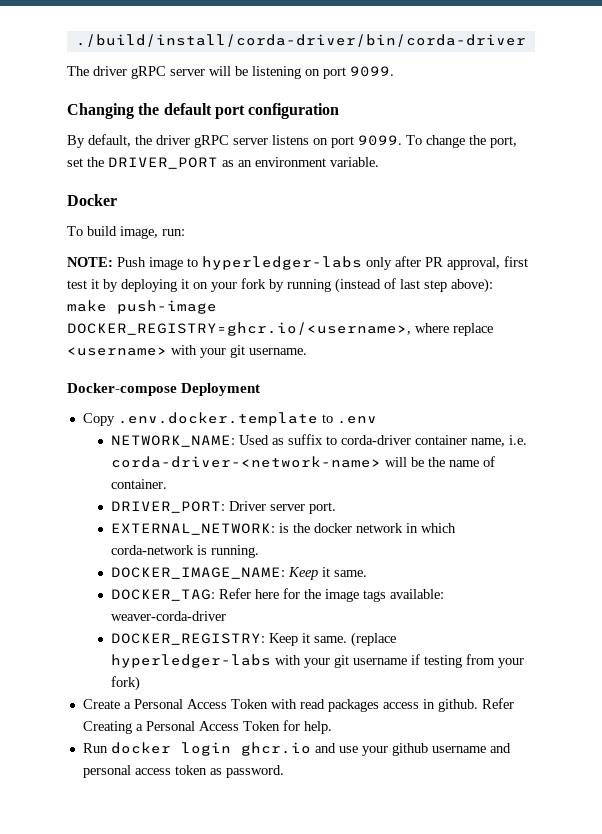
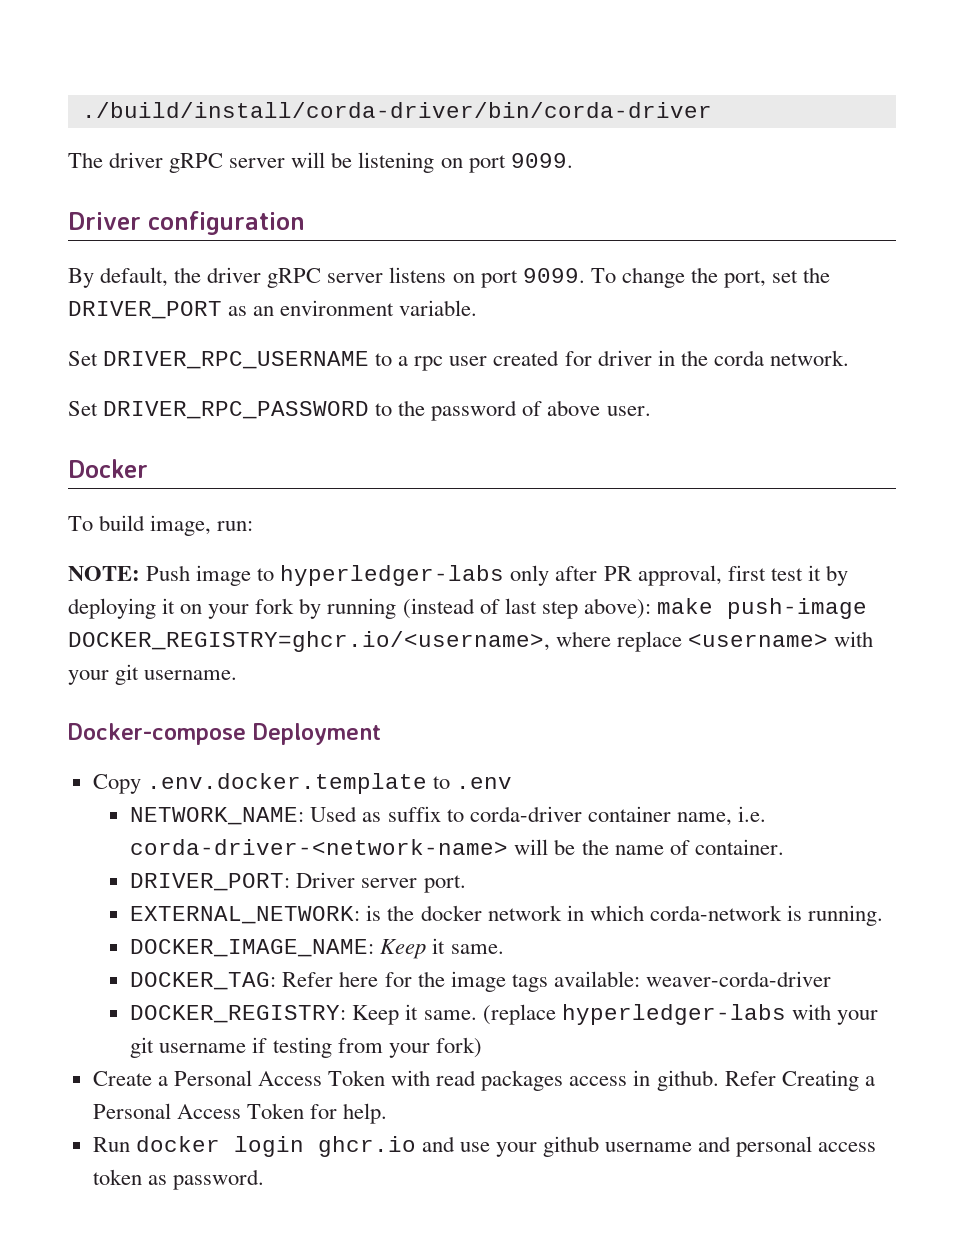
[67,103,245,119] Changing the default port -> [68,212,141,230] Driver
(379, 162) none -> [68,350,849,371] [68,400,651,421] // Set DRIVER_RPC_USERNAME to a rpc user created for driver in the corda network. // Set DRIVER_RPC_PASSWORD to the password of above user.

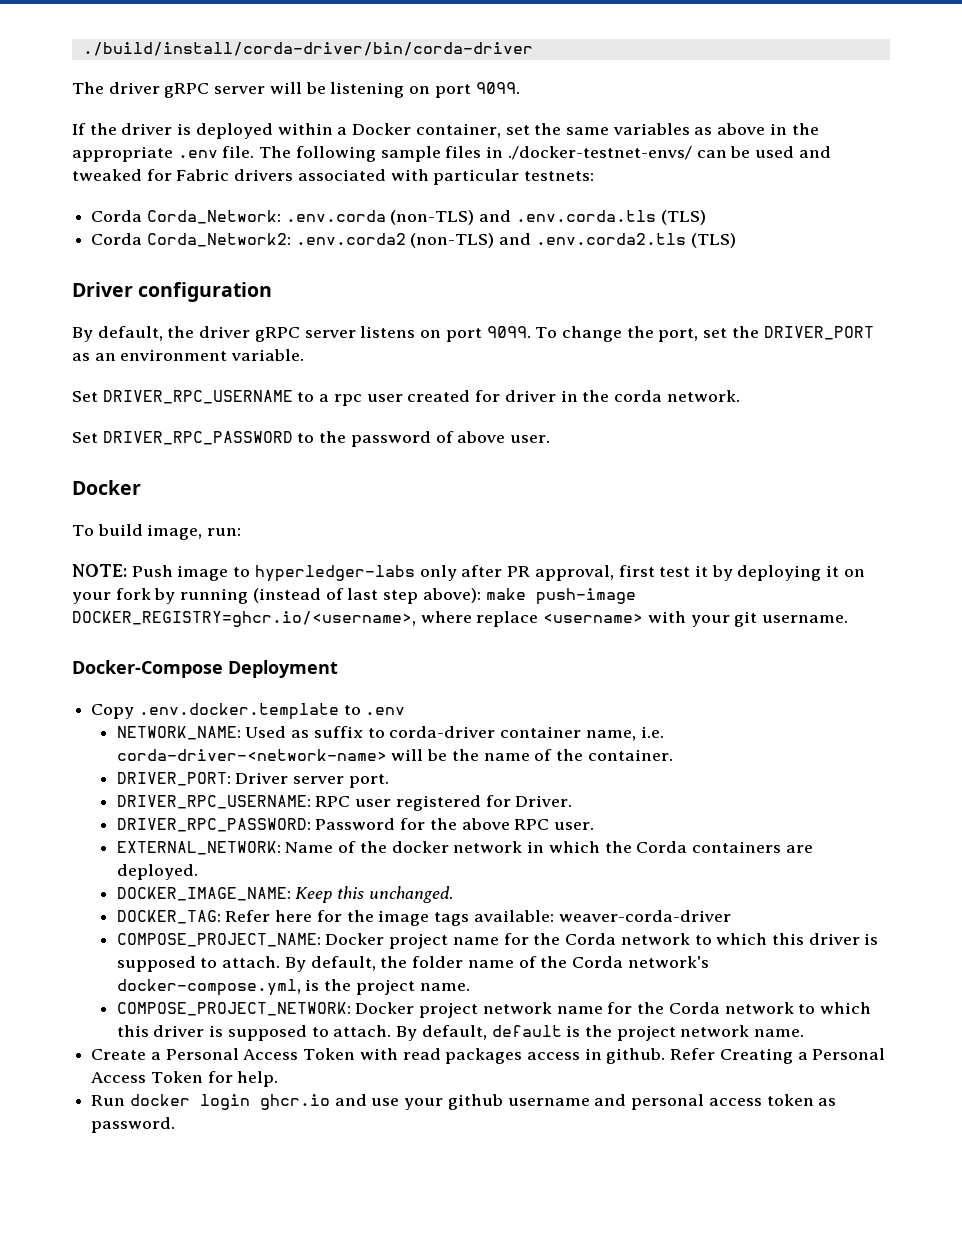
(573, 160) none -> [72,123,819,139] [72,146,831,162] [72,169,595,185] [91,210,706,225] [91,233,736,248] // If the driver is deployed within a Docker container, set the same variables as above in the appropriate .env file. The following sample files in ./docker-testnet-envs/ can be used and tweaked for Fabric drivers associated with particular testnets: // Corda Corda_Network: .env.corda (non-TLS) and .env.corda.tls (TLS) // Corda Corda_Network2: .env.corda2 (non-TLS) and .env.corda2.tls (TLS)
[68,723,246,745] Docker-compose -> [72,660,223,678] Docker-Compose
(690, 847) none -> [556,749,584,761] the
(466, 884) none -> [116,795,573,811] [116,818,595,832] // DRIVER_RPC_USERNAME: RPC user registered for Driver. // DRIVER_RPC_PASSWORD: Password for the above RPC user.
[366,905,382,921] is -> [285,841,357,853] Name of
[649,905,883,926] corda-network is running. -> [604,841,813,853] [116,864,198,880] the Corda containers are deployed.
[432,938,504,954] it same. -> [337,886,453,903] this unchanged.
[130,1004,878,1025] [130,1037,482,1058] DOCKER_REGISTRY: Keep it same. (replace hyperledger-labs with your git username if testing from your fork) -> [116,933,879,949] [116,956,709,972] [116,979,470,996] [116,1002,871,1018] [116,1025,805,1041] COMPOSE_PROJECT_NAME: Docker project name for the Corda network to which this driver is supposed to attach. By default, the folder name of the Corda network's docker-compose.yml, is the project name. // COMPOSE_PROJECT_NETWORK: Docker project network name for the Corda network to which this driver is supposed to attach. By default, default is the project network name.

